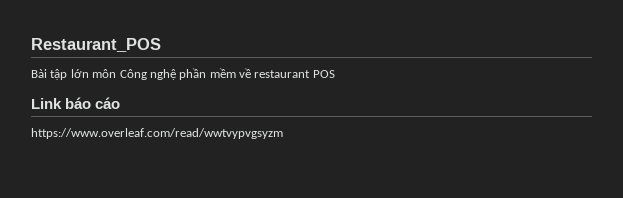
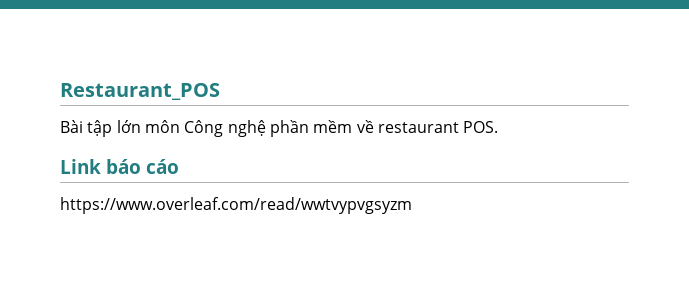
[312,70,335,78] POS -> [463,121,499,133] POS.

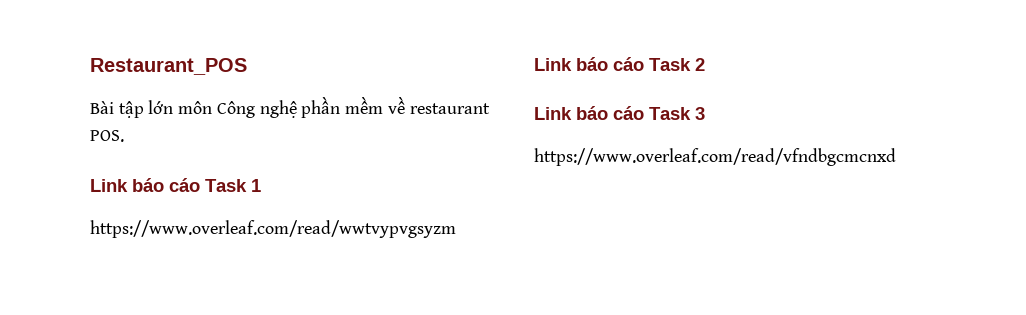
(179, 166) none -> [205,179,261,192] Task 1
(412, 205) none -> [534,57,705,71] [534,106,705,120] [534,148,896,166] // Link báo cáo Task 2 // Link báo cáo Task 3 // https://www.overleaf.com/read/vfndbgcmcnxd

